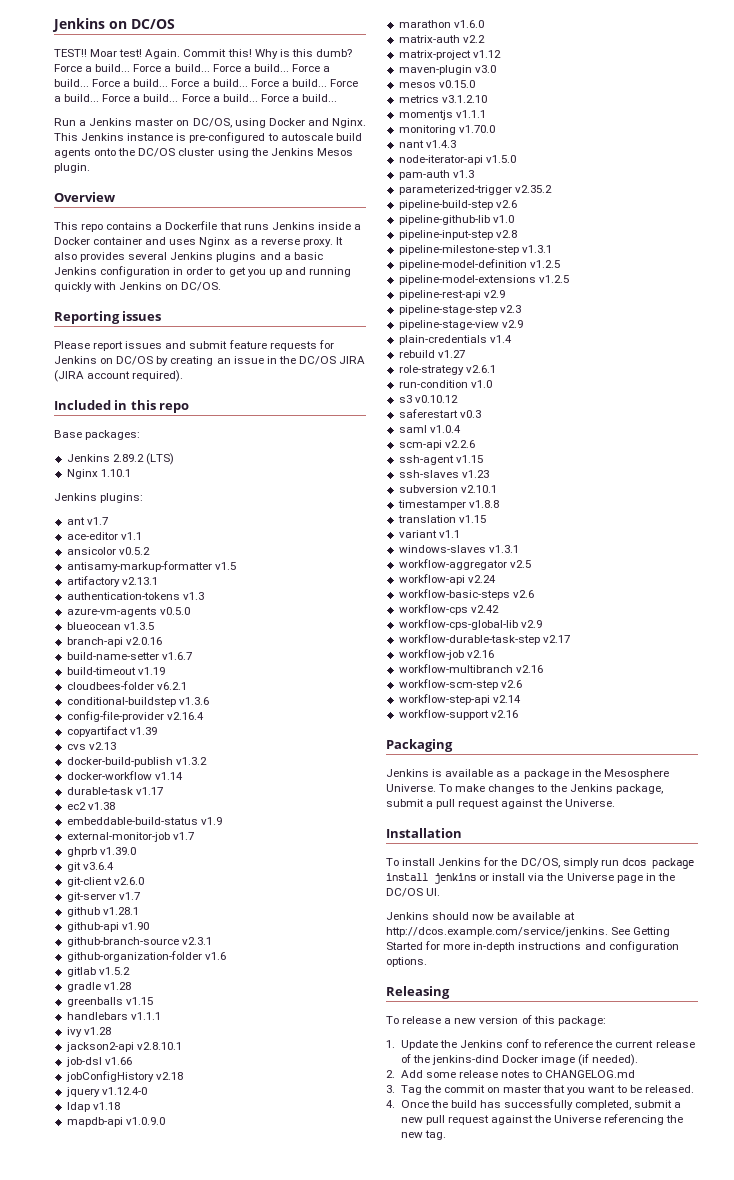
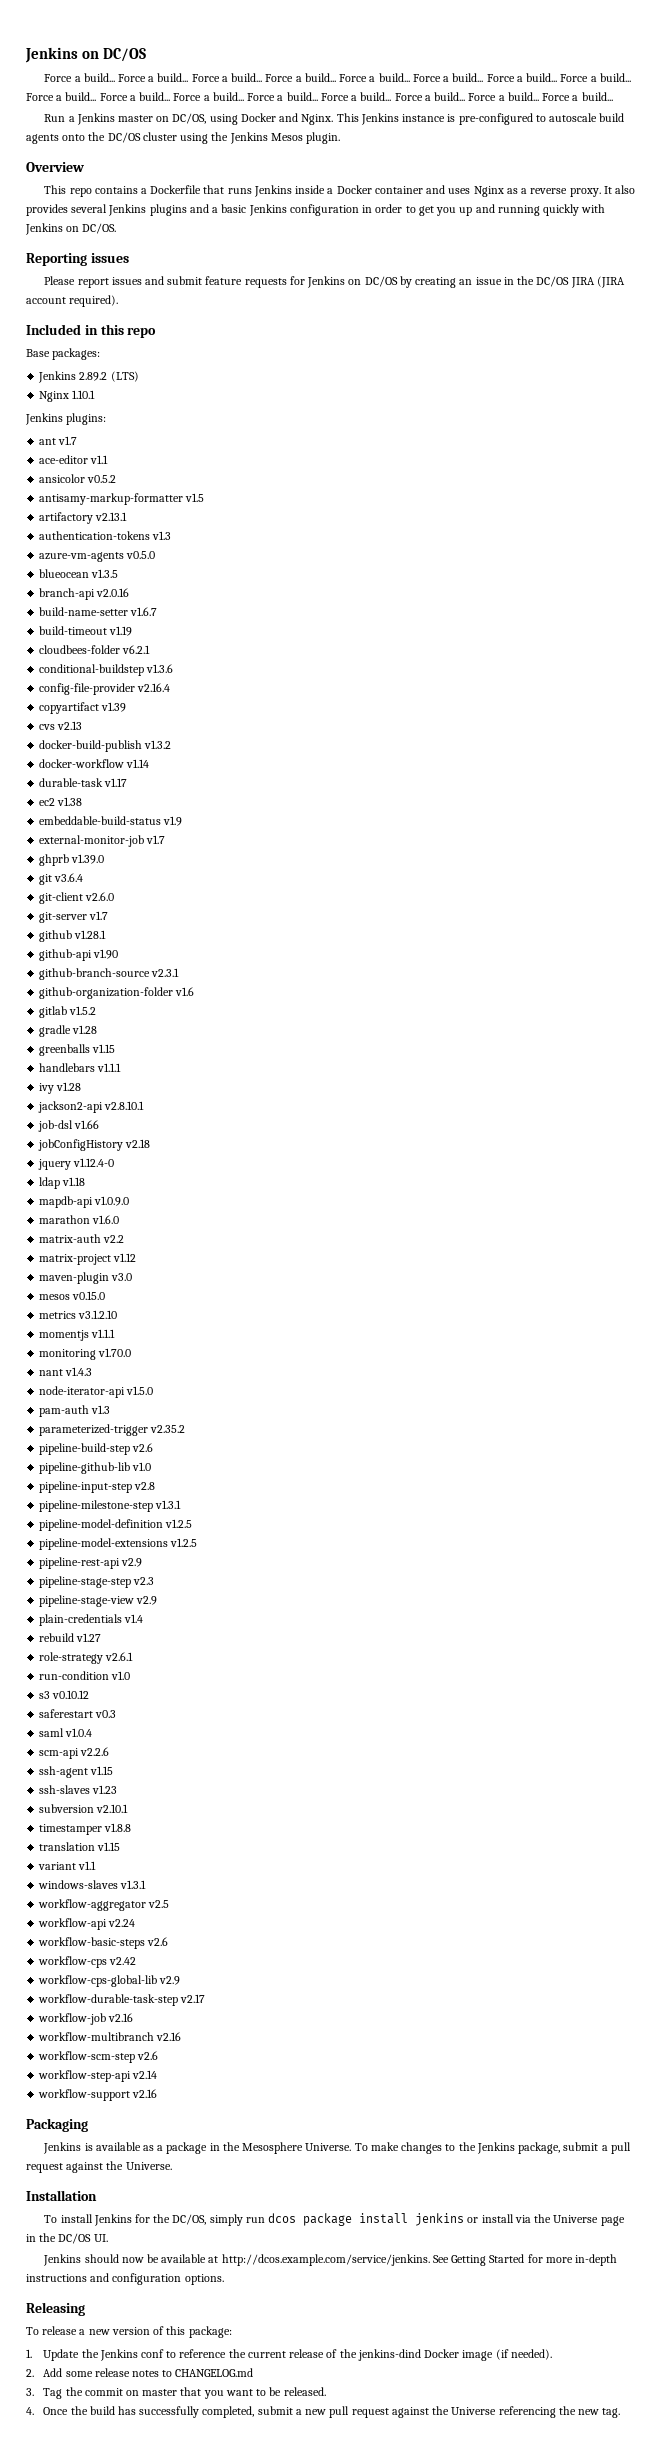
[54,49,352,59] TEST!! Moar test! Again. Commit this! Why is this dumb? -> [44,73,410,82] Force a build... Force a build... Force a build... Force a build... Force a build...

